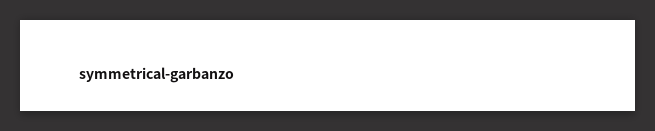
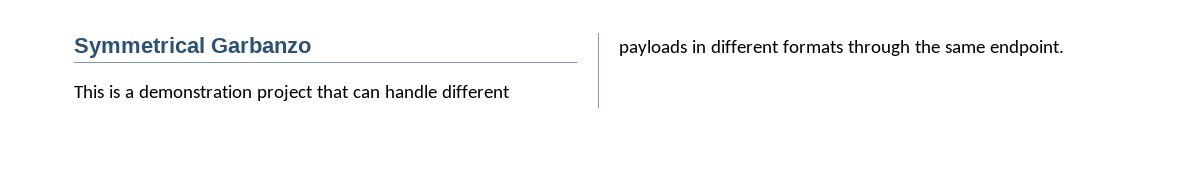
[79,67,234,83] symmetrical-garbanzo -> [74,37,311,58] [74,85,510,101] [619,40,1064,56] Symmetrical Garbanzo // This is a demonstration project that can handle different payloads in different formats through the same endpoint.

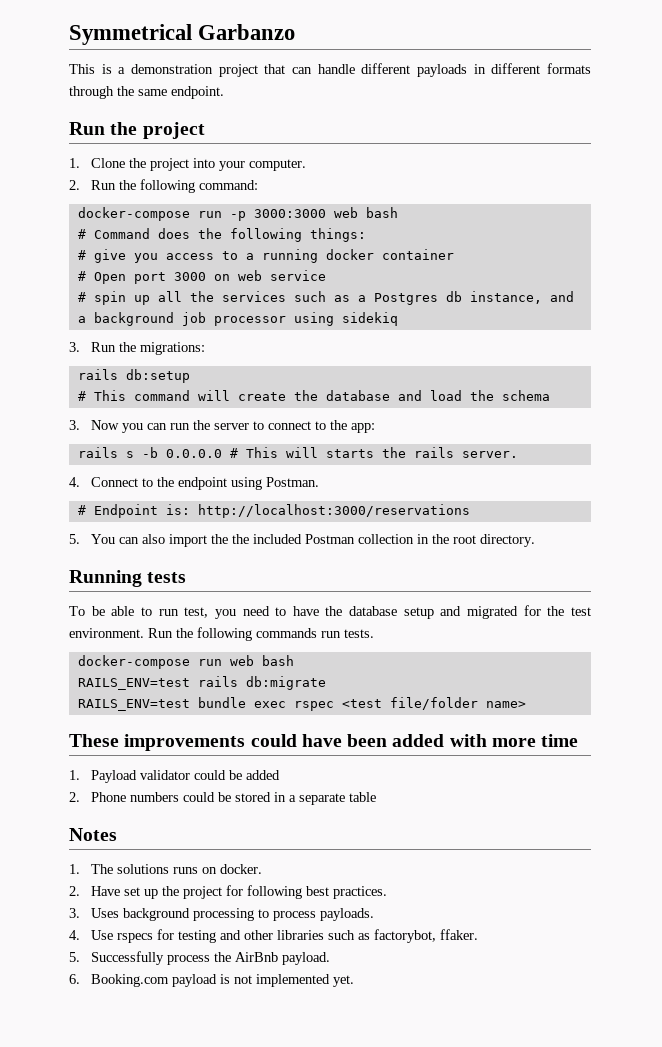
(1064, 48) none -> [69,122,205,139] [69,158,306,171] [69,179,258,193] [77,207,398,221] [77,228,366,242] [77,249,454,263] [77,270,326,284] [77,291,574,305] [77,312,398,326] [69,342,205,355] [77,369,190,383] [77,390,550,401] [69,420,375,433] [77,447,518,458] [69,477,319,490] [77,504,470,518] [69,534,535,547] [69,570,187,587] [69,605,591,619] [69,627,374,641] [77,655,294,669] [77,676,326,690] [77,697,526,711] [69,734,579,751] [69,770,280,783] [69,792,376,805] [69,828,117,841] [69,864,262,874] [69,885,387,899] [69,908,374,921] [69,929,478,943] [69,951,330,965] [69,974,354,987] // Run the project // 1. Clone the project into your computer. // 2. Run the following command: // docker-compose run -p 3000:3000 web bash // # Command does the following things: // # give you access to a running docker container // # Open port 3000 on web service // # spin up all the services such as a Postgres db instance, and a background job processor using sidekiq // 3. Run the migrations: // rails db:setup // # This command will create the database and load the schema // 3. Now you can run the server to connect to the app: // rails s -b 0.0.0.0 # This will starts the rails server. // 4. Connect to the endpoint using Postman. // # Endpoint is: http://localhost:3000/reservations // 5. You can also import the the included Postman collection in the root directory. // Running tests // To be able to run test, you need to have the database setup and migrated for the test environment. Run the following commands run tests. // docker-compose run web bash // RAILS_ENV=test rails db:migrate // RAILS_ENV=test bundle exec rspec <test file/folder name> // These improvements could have been added with more time // 1. Payload validator could be added // 2. Phone numbers could be stored in a separate table // Notes // 1. The solutions runs on docker. // 2. Have set up the project for following best practices. // 3. Uses background processing to process payloads. // 4. Use rspecs for testing and other libraries such as factorybot, ffaker. // 5. Successfully process the AirBnb payload. // 6. Booking.com payload is not implemented yet.

